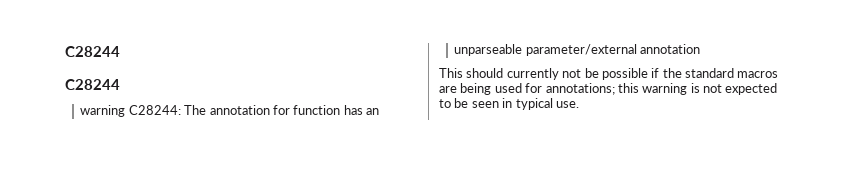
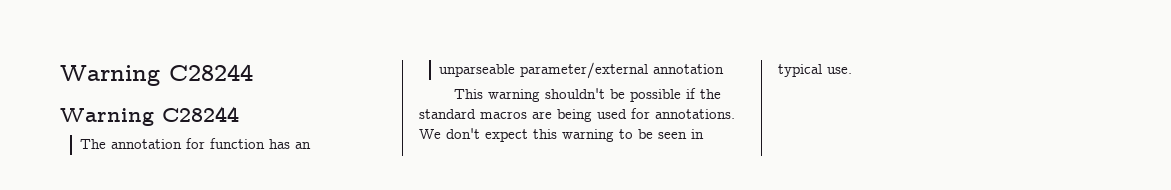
[65,46,120,57] [65,79,120,90] [80,105,181,117] C28244 // C28244 // warning C28244: -> [60,64,253,86] [60,106,239,126] Warning C28244 // Warning C28244 //
[466,68,582,80] should currently not -> [487,88,605,102] warning shouldn't
[545,83,778,95] annotations; this warning is not expected -> [655,109,735,119] [419,128,614,142] annotations. We don't expect this warning

